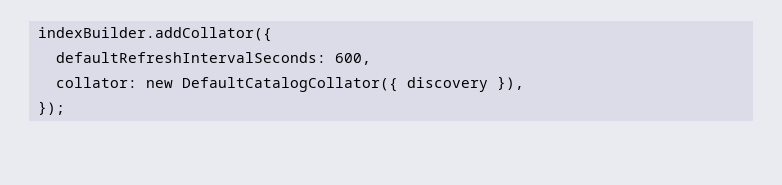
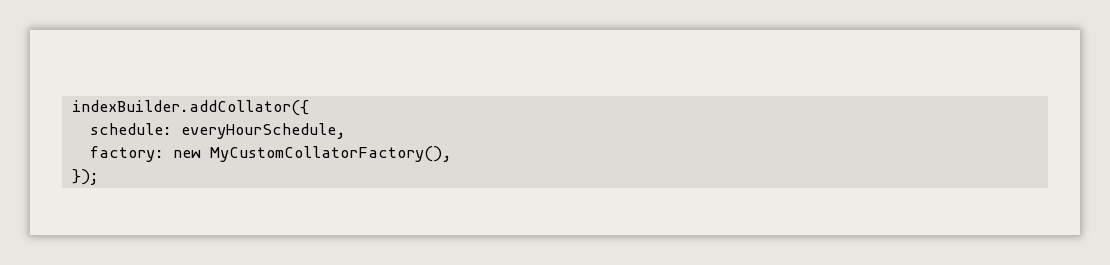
[56,52,372,65] [56,76,525,92] defaultRefreshIntervalSeconds: 600, // collator: new DefaultCatalogCollator({ discovery }), -> [89,123,346,139] [89,146,452,162] schedule: everyHourSchedule, // factory: new MyCustomCollatorFactory(),

